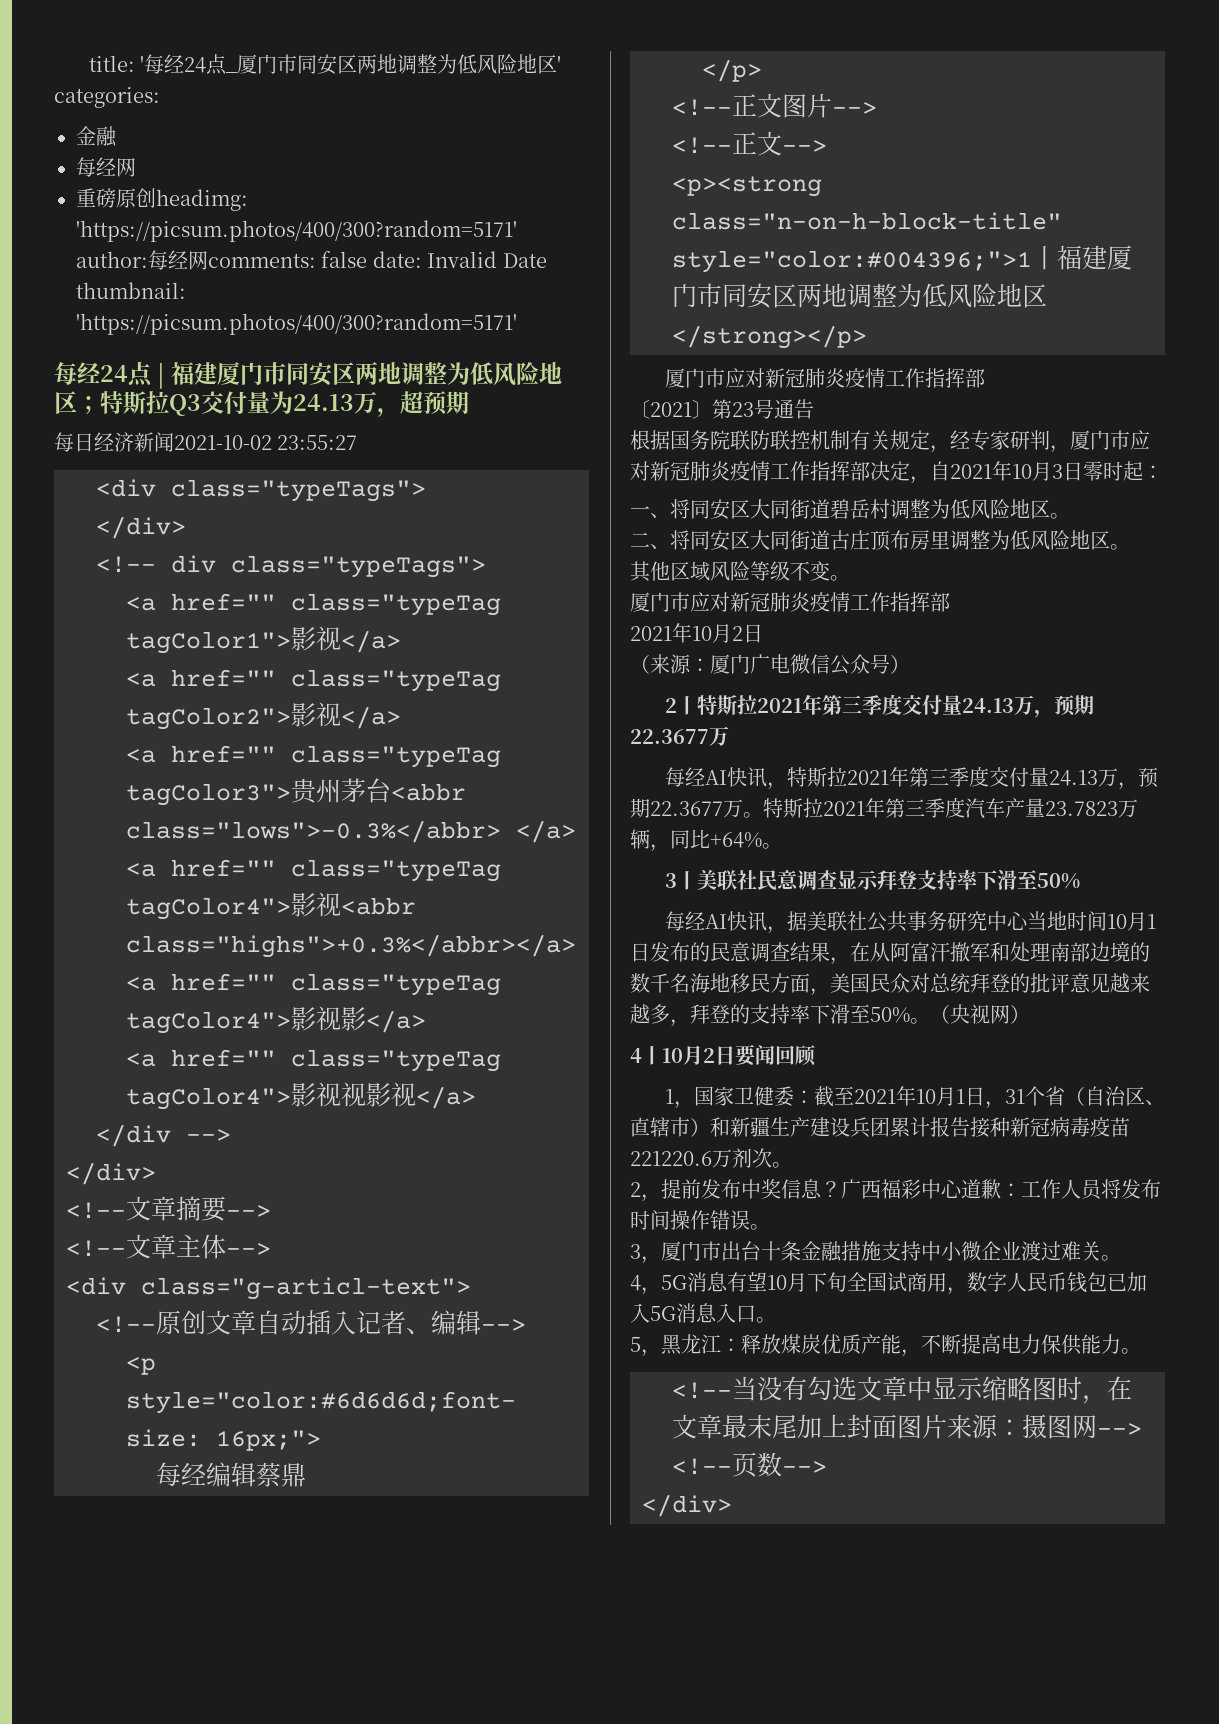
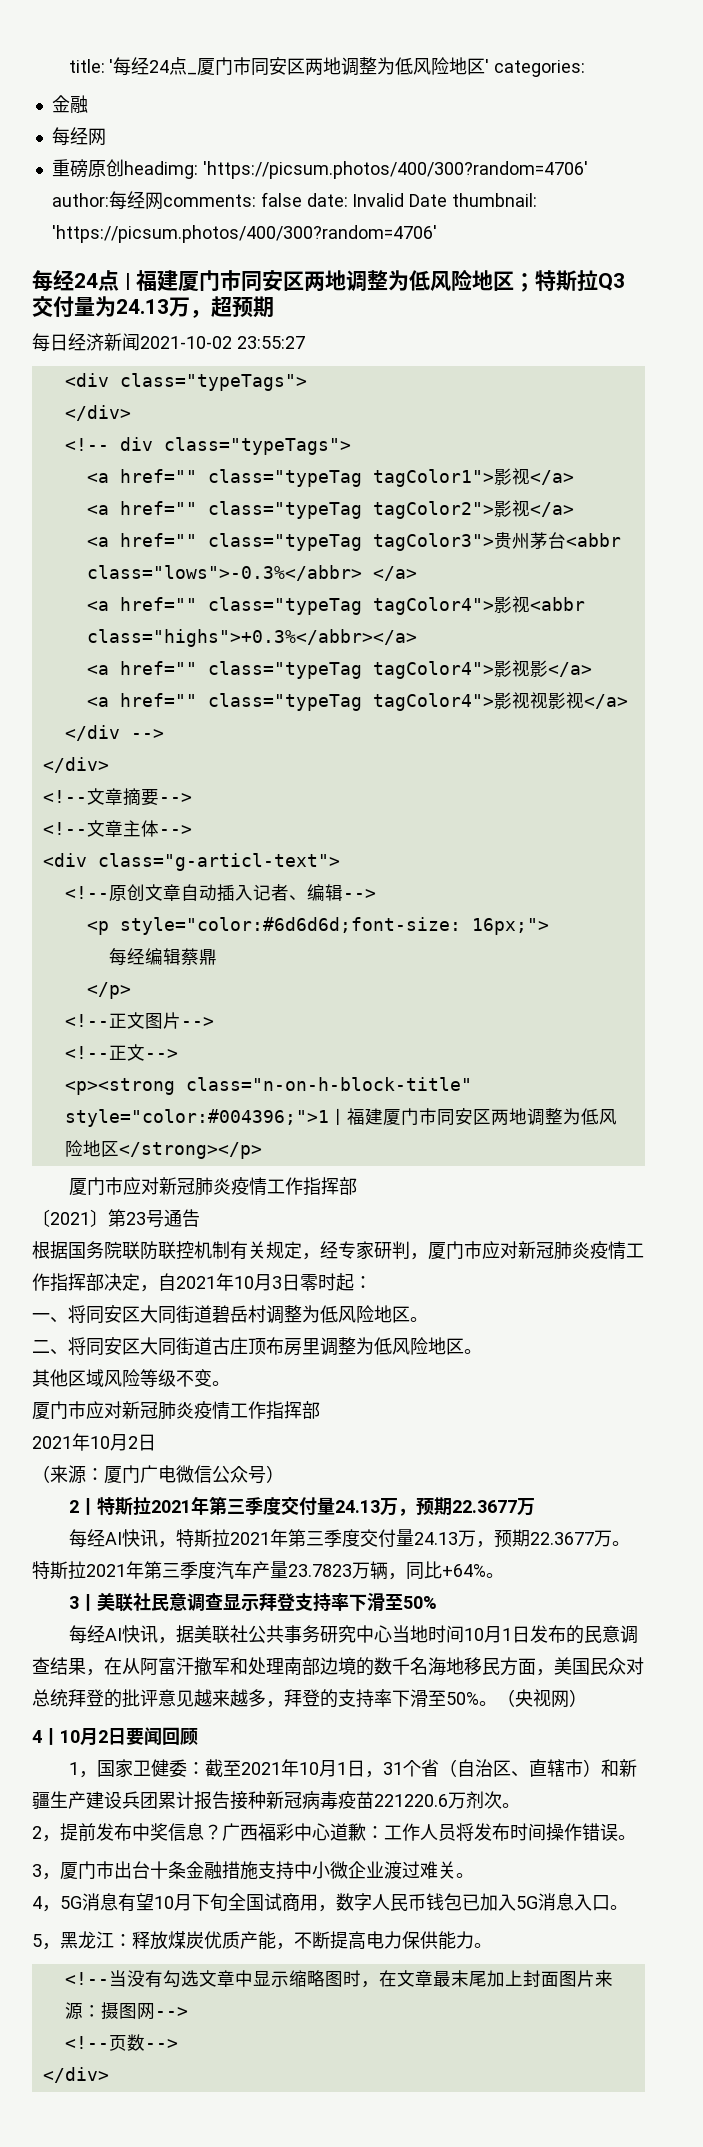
[76,220,517,242] 'https://picsum.photos/400/300?random=5171' -> [202,161,588,179] 'https://picsum.photos/400/300?random=4706'
[76,313,517,335] 'https://picsum.photos/400/300?random=5171' -> [51,225,437,243] 'https://picsum.photos/400/300?random=4706'

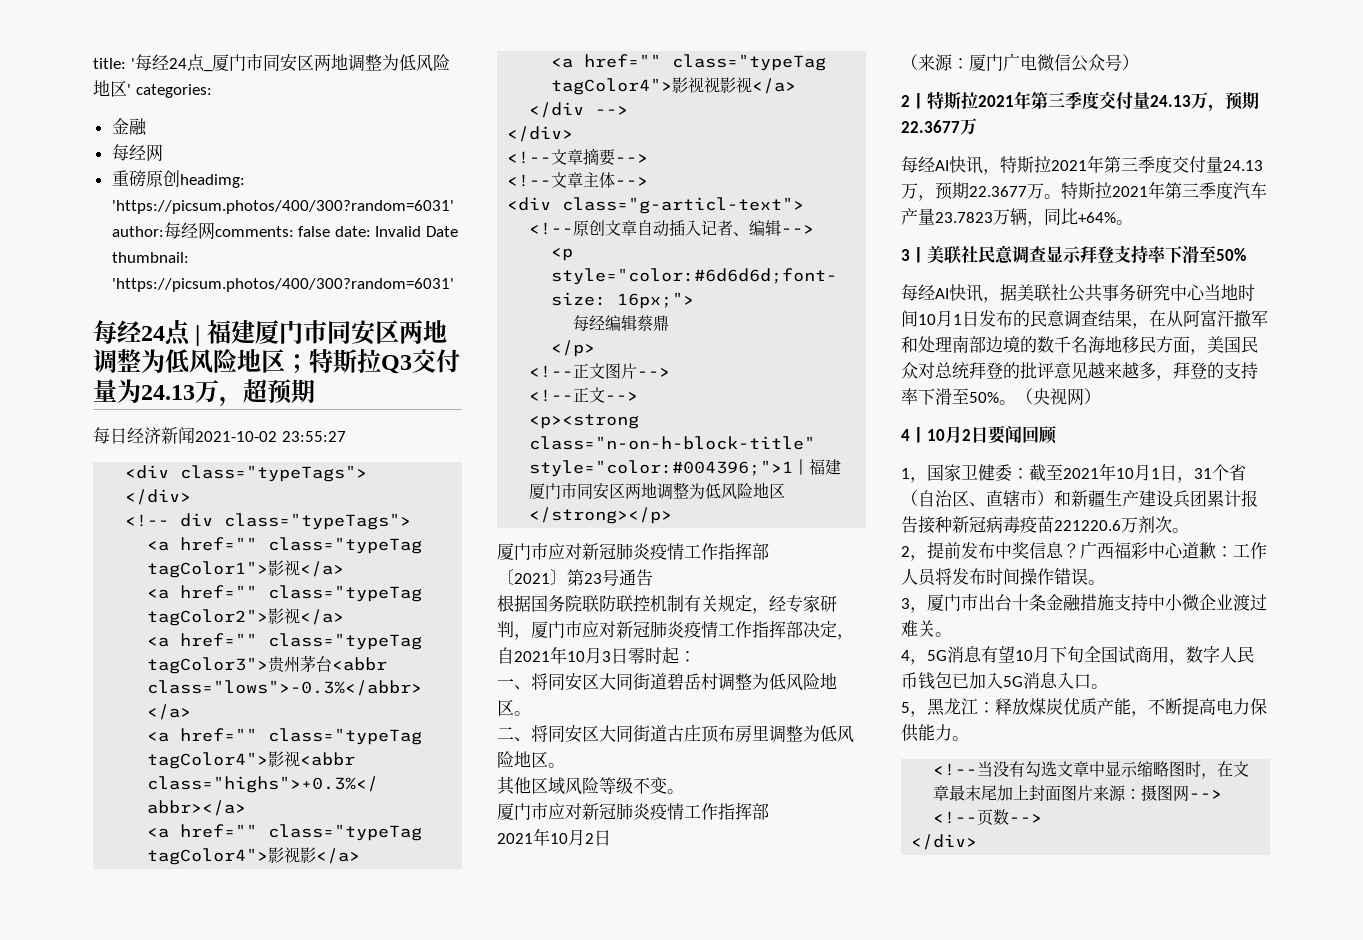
[202,161,588,179] 'https://picsum.photos/400/300?random=4706' -> [111,200,454,214] 'https://picsum.photos/400/300?random=6031'
[51,225,437,243] 'https://picsum.photos/400/300?random=4706' -> [111,278,454,292] 'https://picsum.photos/400/300?random=6031'

